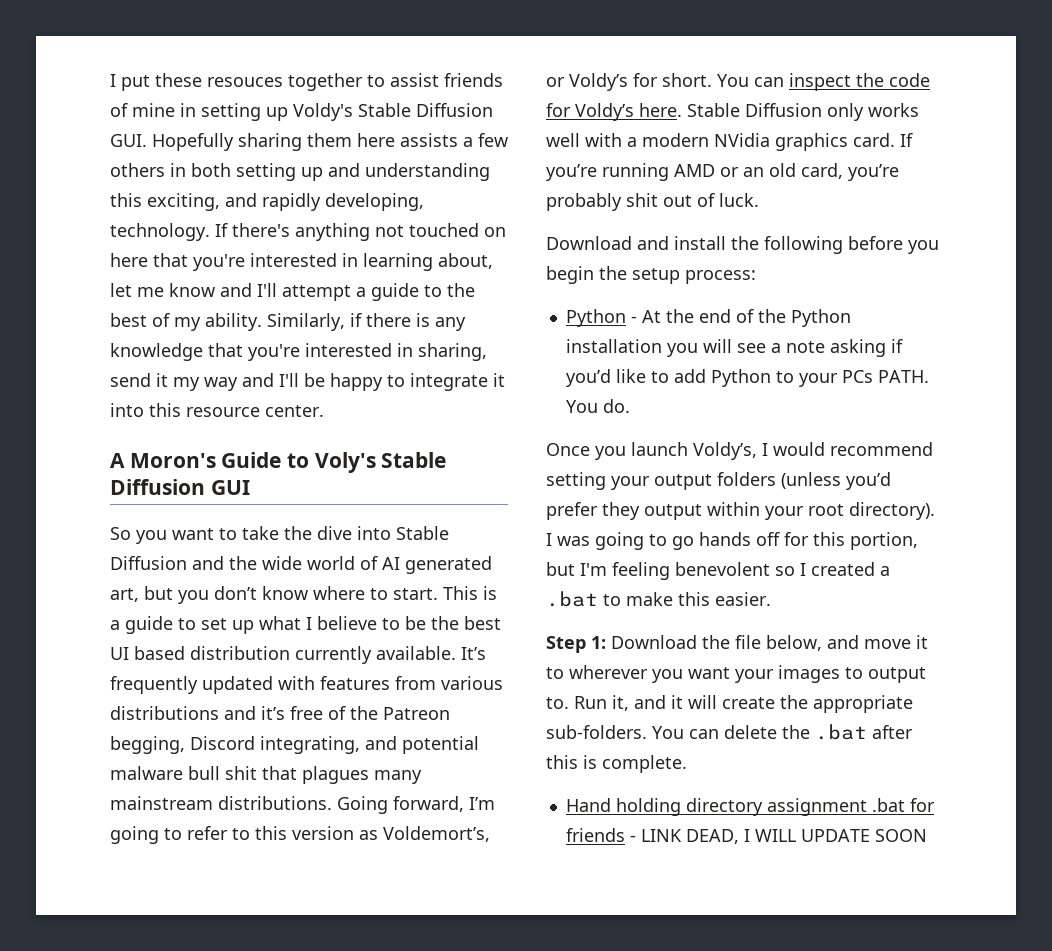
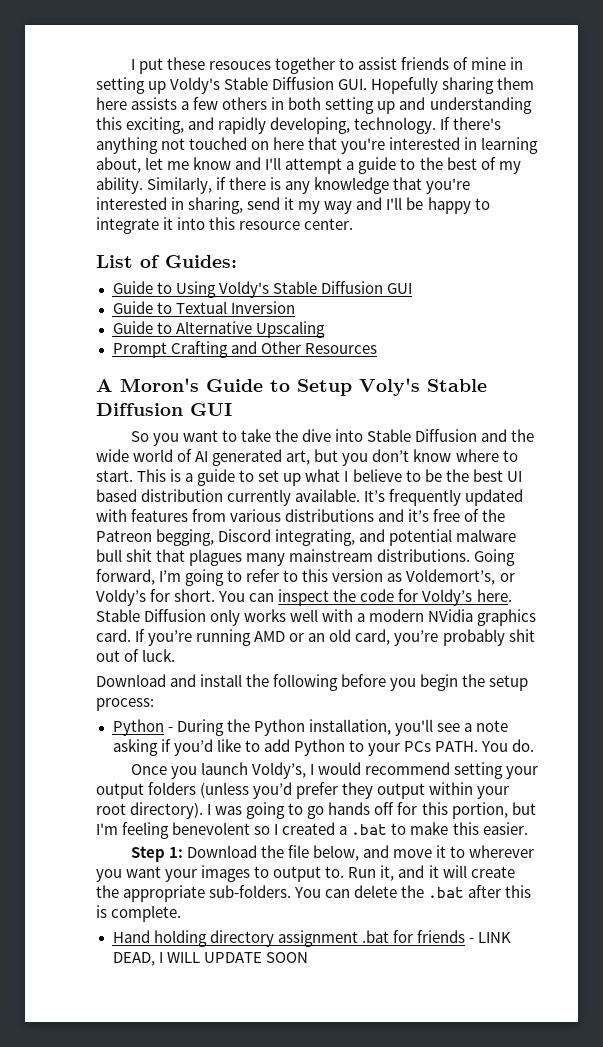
(324, 411) none -> [96,255,237,268] [112,281,412,298] [112,301,295,314] [112,321,325,338] [112,341,377,358] // List of Guides: // Guide to Using Voldy's Stable Diffusion GUI // Guide to Textual Inversion // Guide to Alternative Upscaling // Prompt Crafting and Other Resources
(310, 460) none -> [297,379,352,396] Setup
[641,309,851,327] [565,339,732,357] At the end of the Python installation you will -> [176,719,433,736] During the Python installation, you'll

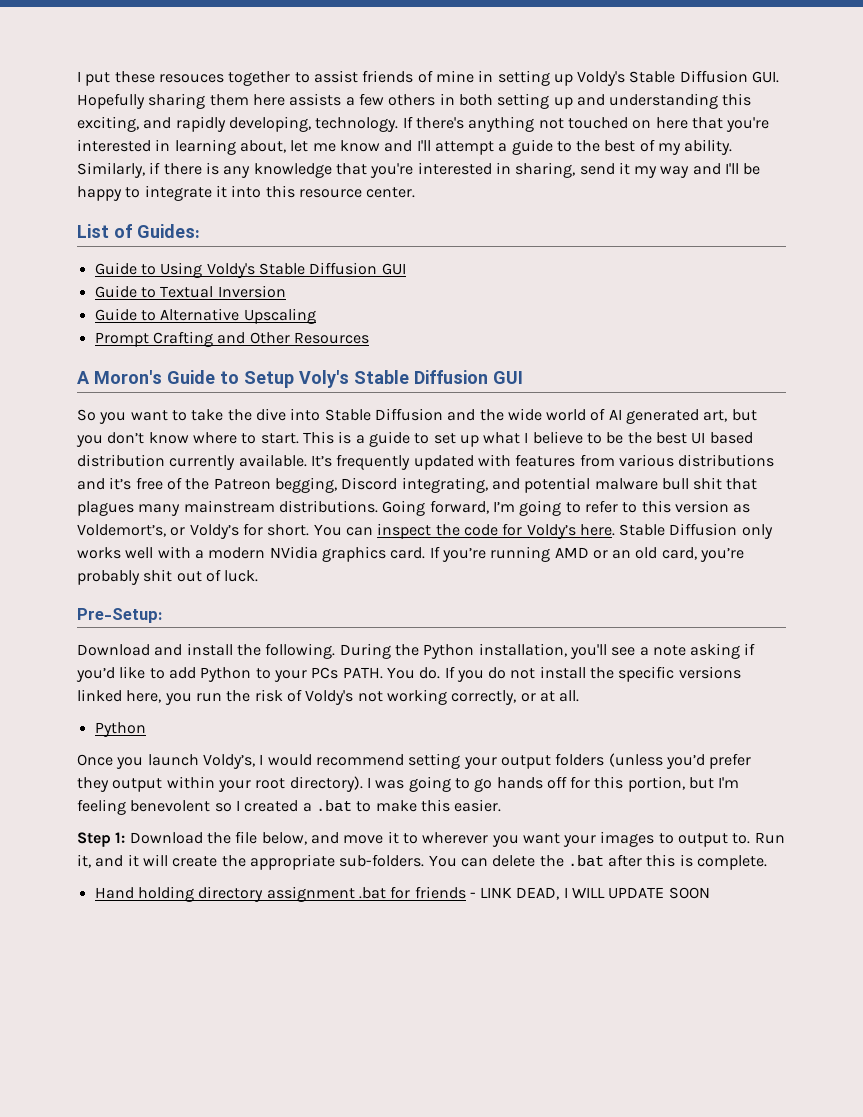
(176, 655) none -> [77,608,162,623] // Pre-Setup:
[273,674,529,691] [96,698,154,711] [112,719,173,736] following before you begin the setup process: // Python - -> [265,643,336,659] following.
(535, 745) none -> [444,666,741,682] [77,689,580,705] [94,722,146,737] If you do not install the specific versions linked here, you run the risk of Voldy's not working correctly, or at all. // Python

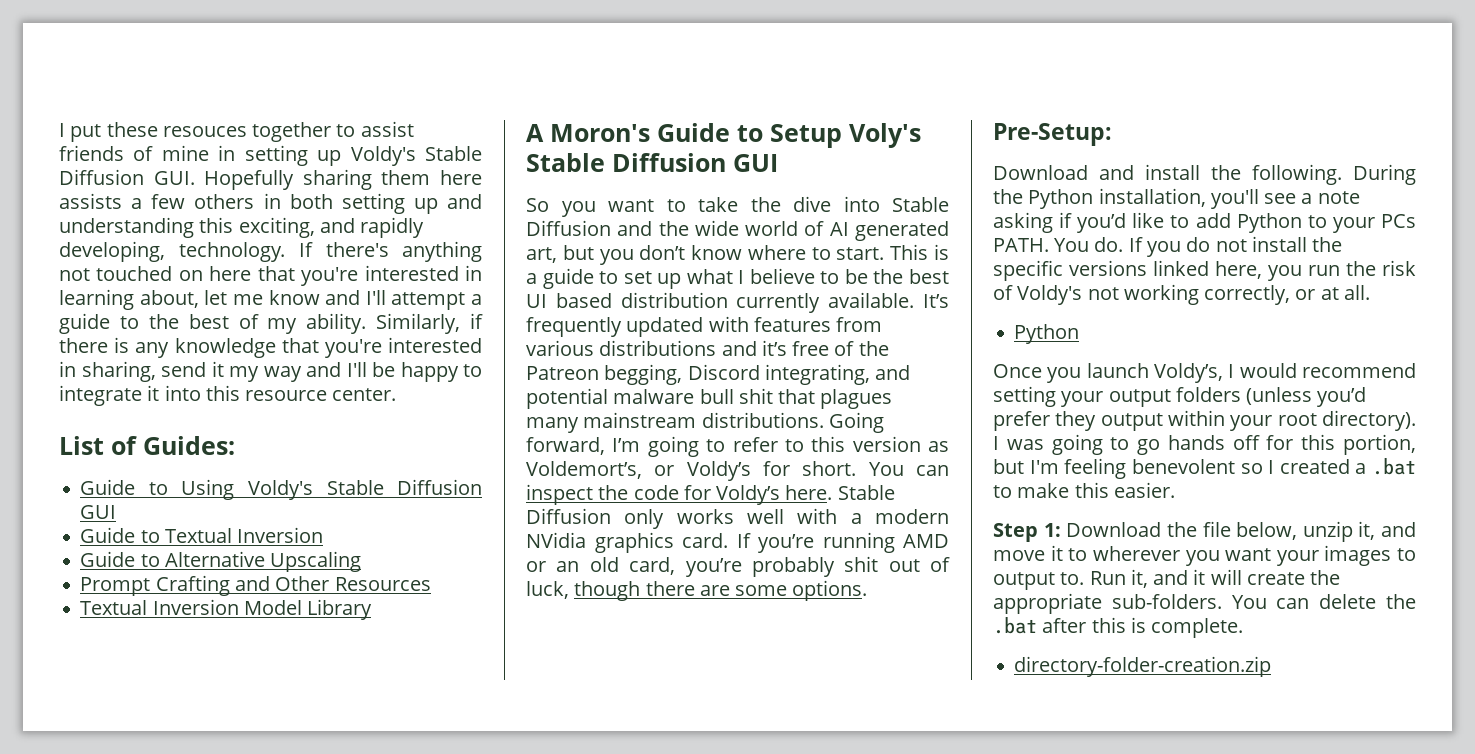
(369, 338) none -> [80,599,373,620] // Textual Inversion Model Library
[224,570,259,582] luck. -> [526,580,868,601] luck, though there are some options.
(307, 838) none -> [1302,521,1376,542] unzip it,
[94,886,710,902] Hand holding directory assignment .bat for friends - LINK DEAD, I WILL UPDATE SOON -> [1014,656,1272,677] directory-folder-creation.zip

